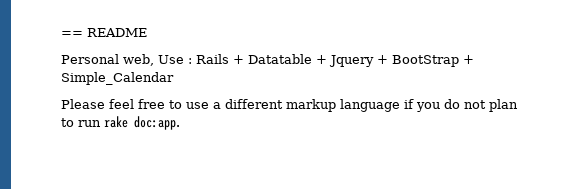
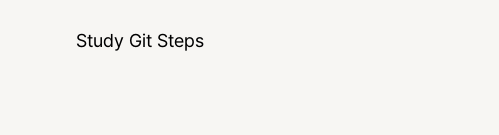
[61,28,147,37] [61,54,474,67] [61,72,174,85] [61,99,518,112] [61,116,180,130] == README // Personal web, Use : Rails + Datatable + Jquery + BootStrap + Simple_Calendar // Please feel free to use a different markup language if you do not plan to run rake doc:app. -> [76,33,204,51] Study Git Steps

